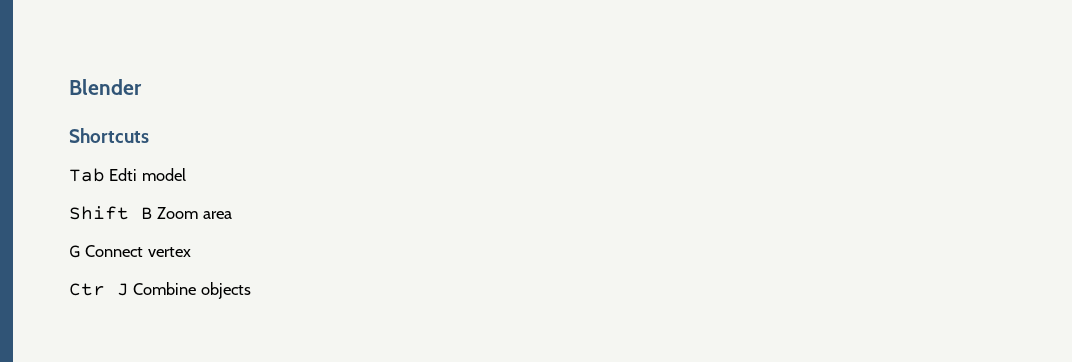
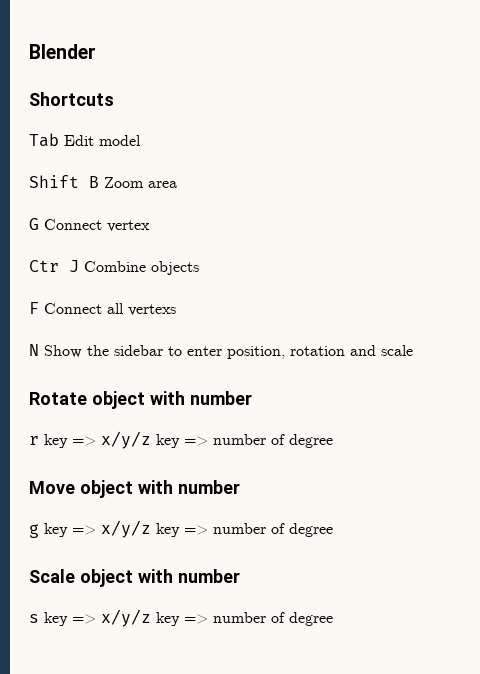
[109,168,138,181] Edti -> [64,135,94,146] Edit
(251, 290) none -> [29,302,176,316] [29,344,413,359] [29,391,252,409] [29,431,333,449] [29,480,240,498] [29,520,333,538] [29,569,240,587] [29,609,333,627] // F Connect all vertexs // N Show the sidebar to enter position, rotation and scale // Rotate object with number // r key => x/y/z key => number of degree // Move object with number // g key => x/y/z key => number of degree // Scale object with number // s key => x/y/z key => number of degree

